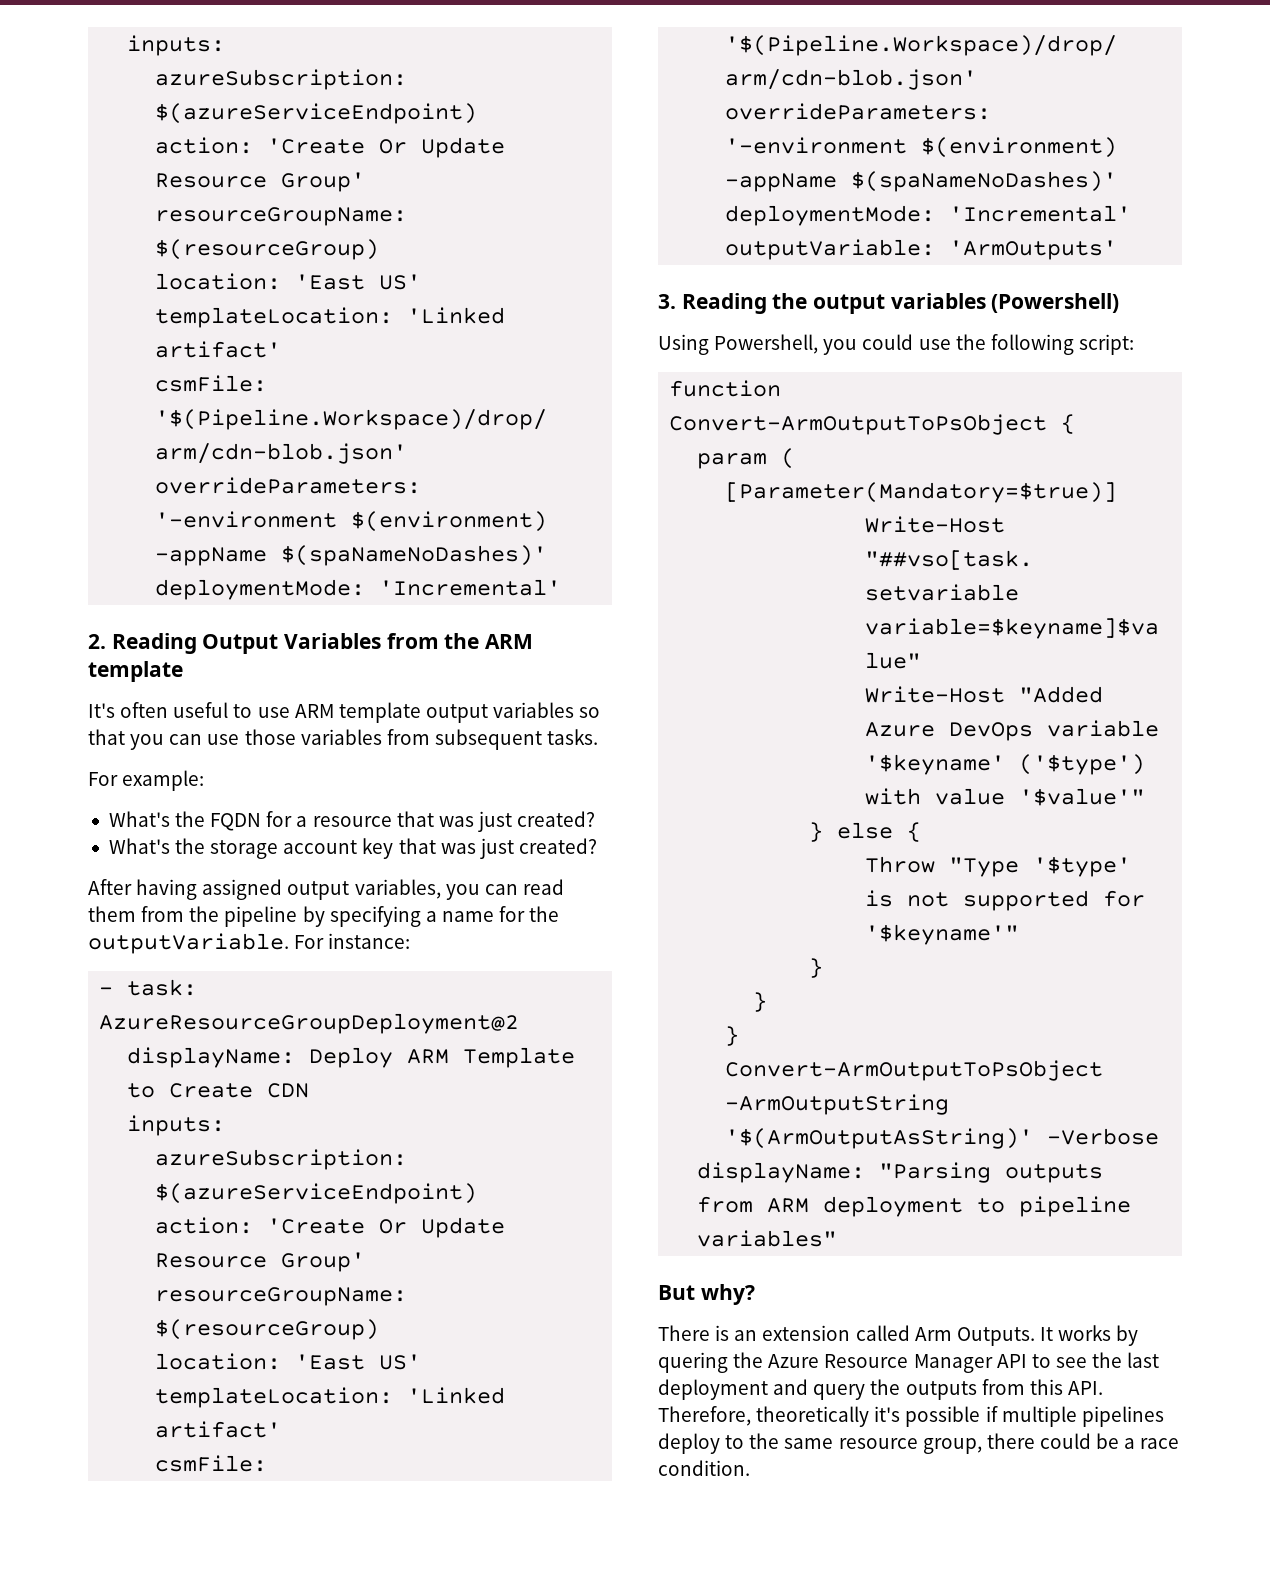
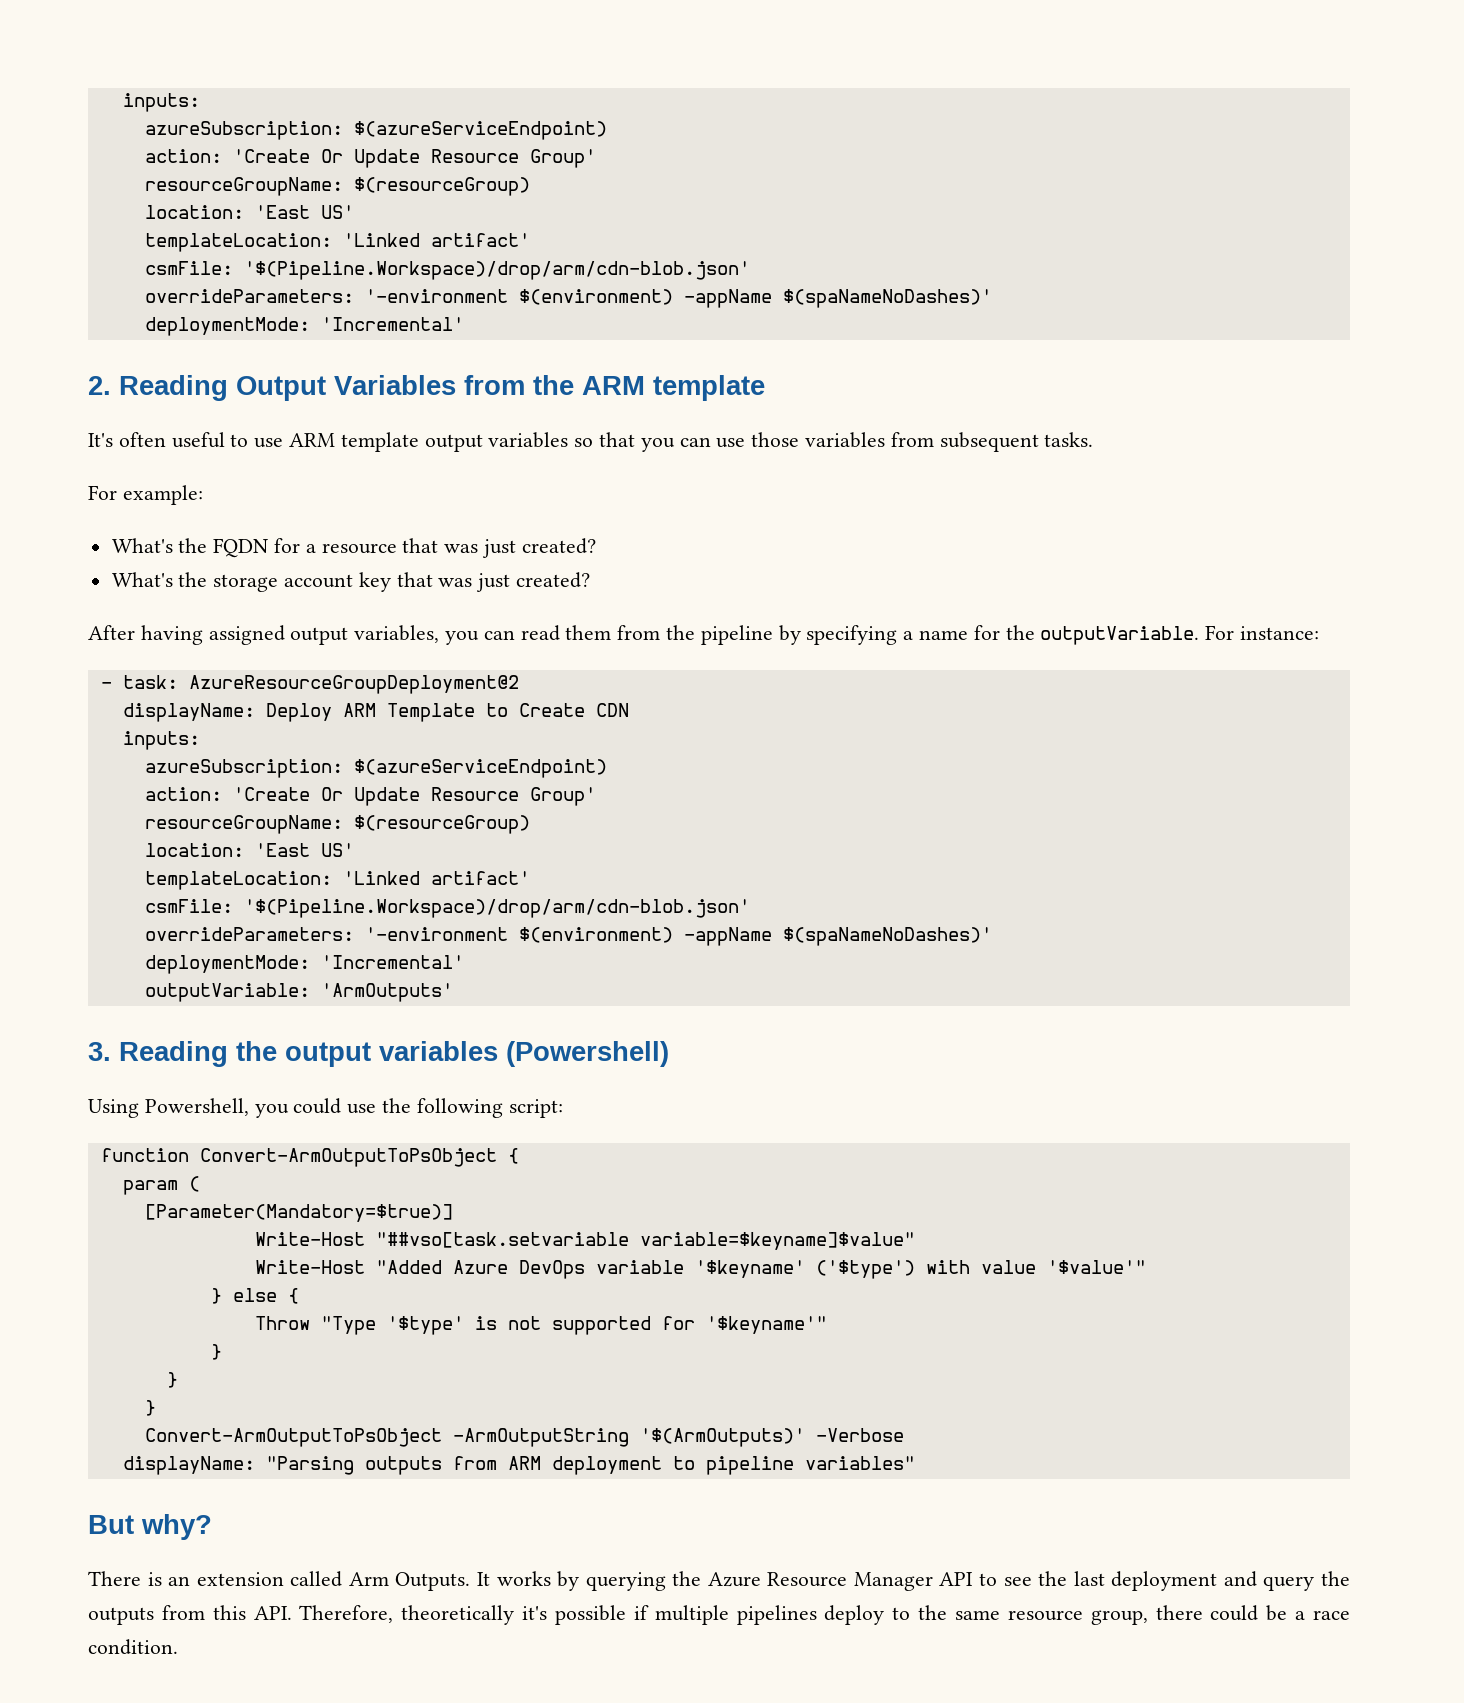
[725,1128,1034,1149] '$(ArmOutputAsString)' -> [639,1428,805,1447] '$(ArmOutputs)'
[658,1352,728,1373] quering -> [585,1572,666,1591] querying

